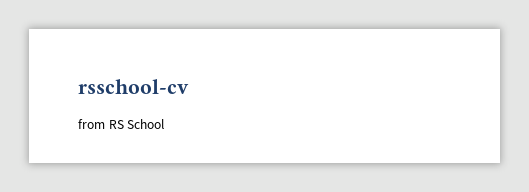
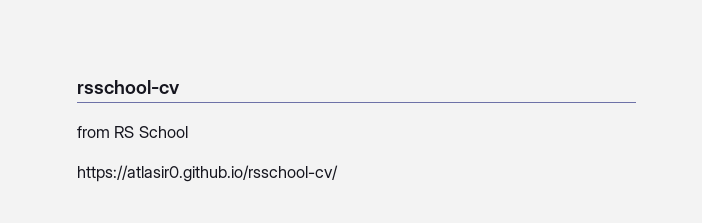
(165, 124) none -> [77,165,338,182] // https://atlasir0.github.io/rsschool-cv/

